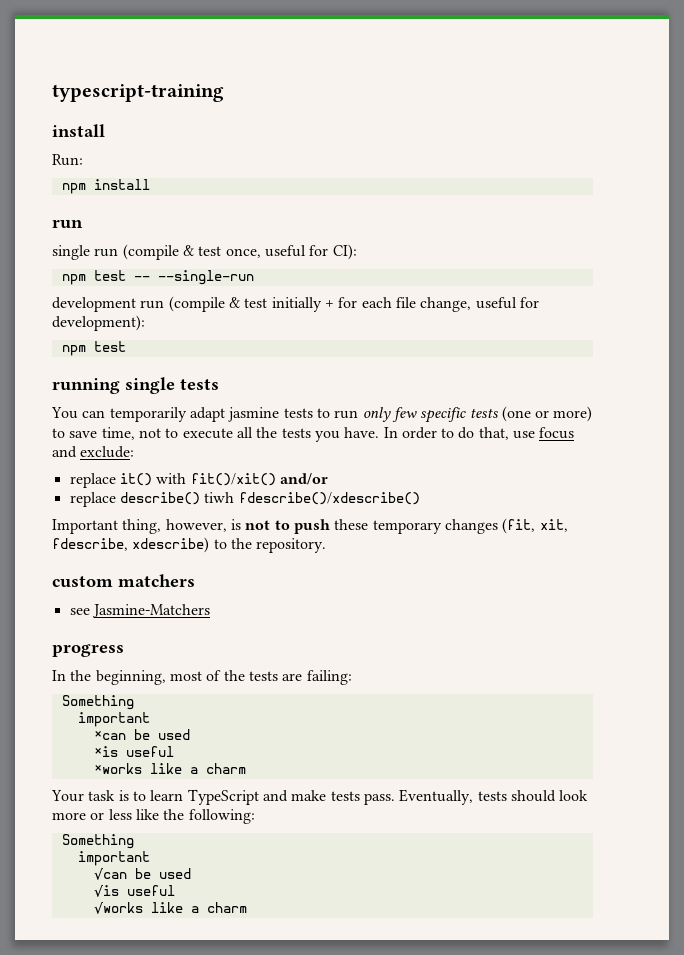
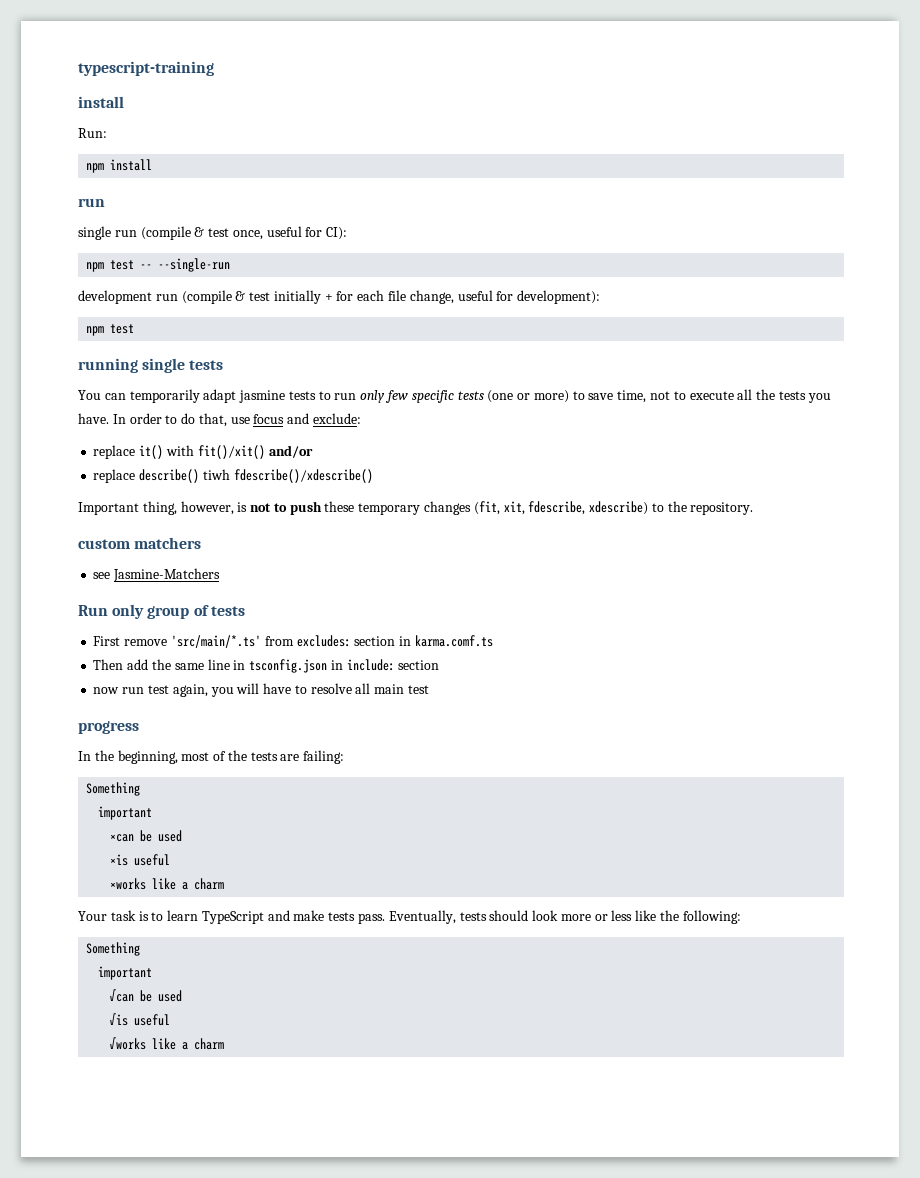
(210, 611) none -> [78,604,245,619] [93,635,493,648] [93,659,440,673] [93,683,429,697] // Run only group of tests // First remove 'src/main/*.ts' from excludes: section in karma.comf.ts // Then add the same line in tsconfig.json in include: section // now run test again, you will have to resolve all main test

